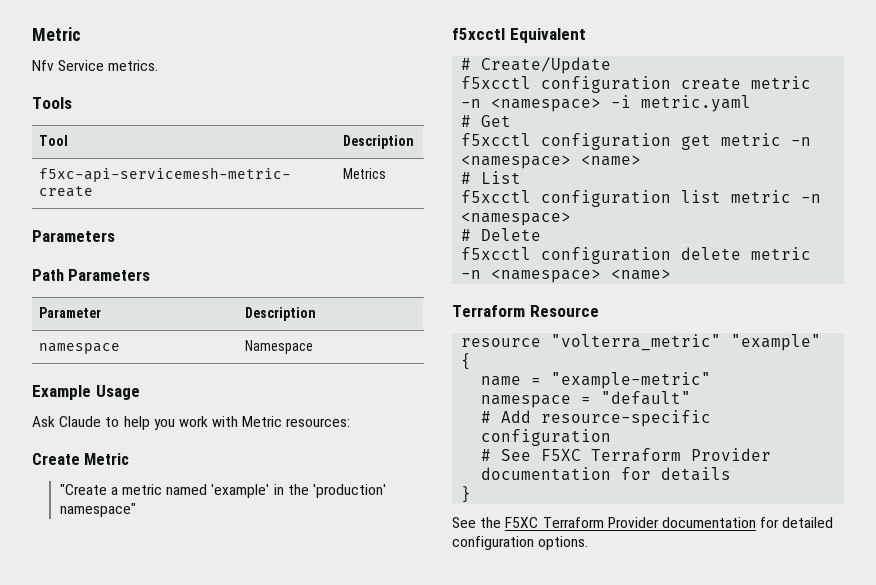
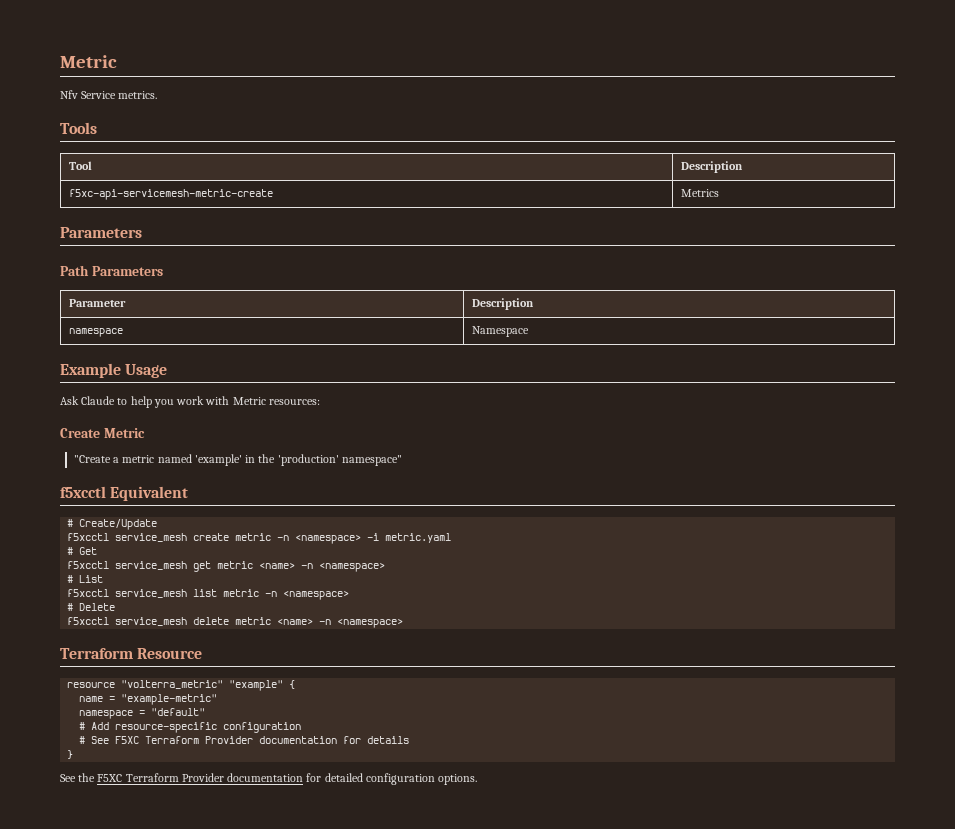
[541,76,672,93] configuration -> [115,533,188,542] service_mesh
[541,133,672,150] configuration -> [115,561,188,570] service_mesh
[791,137,812,146] [461,155,642,169] -n <namespace> <name> -> [259,562,386,572] <name> -n <namespace>
[541,190,672,207] configuration -> [115,589,188,598] service_mesh
[541,247,672,264] configuration -> [115,617,188,626] service_mesh
[461,269,672,283] -n <namespace> <name> -> [277,618,404,628] <name> -n <namespace>

